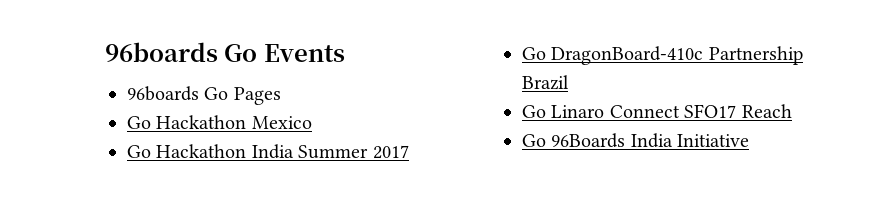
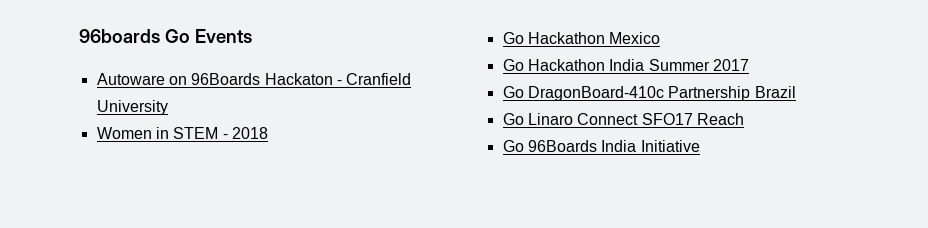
[127,86,281,105] 96boards Go Pages -> [96,73,412,85] [96,100,168,115] [96,127,268,139] Autoware on 96Boards Hackaton - Cranfield University // Women in STEM - 2018

